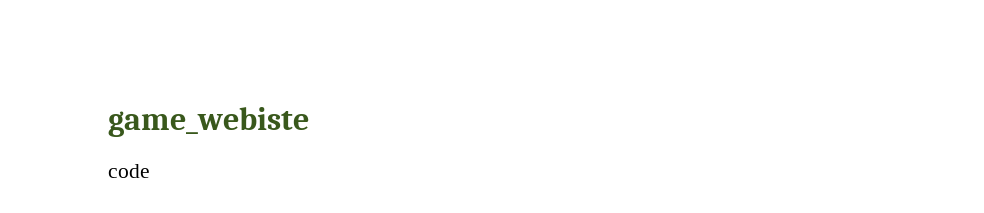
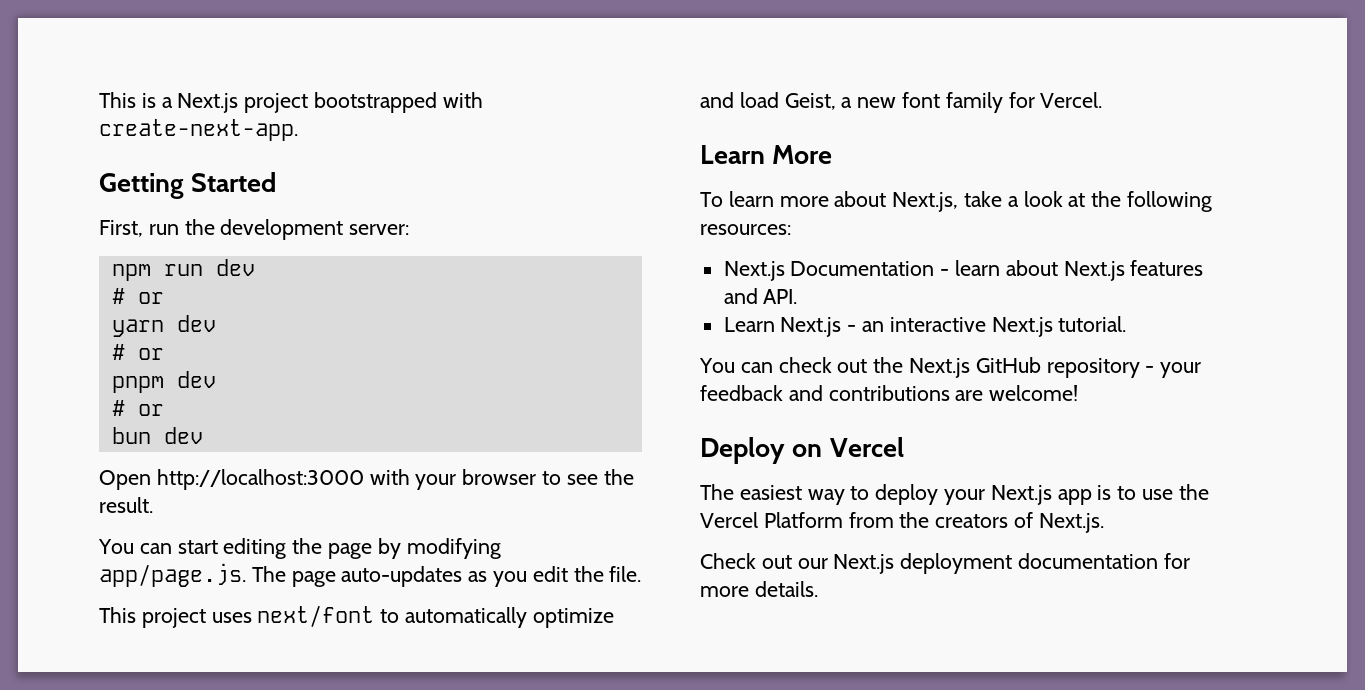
[108,107,309,137] [108,164,150,178] game_webiste // code -> [99,92,483,113] [99,119,298,141] [99,172,277,199] [99,219,410,240] [111,259,255,281] [111,288,164,304] [111,315,216,337] [111,344,164,360] [111,371,216,393] [111,400,164,416] [111,427,203,444] [99,469,634,490] [99,497,153,513] [98,538,501,559] [99,563,642,587] [99,605,614,628] [700,92,1103,113] [700,145,833,164] [700,191,1213,212] [700,224,791,235] [723,260,1204,281] [723,288,798,304] [723,316,1127,337] [699,357,1202,378] [700,385,1079,401] [700,437,904,464] [700,484,1209,505] [700,512,1104,533] [700,553,1190,574] [700,581,818,597] This is a Next.js project bootstrapped with create-next-app. // Getting Started // First, run the development server: // npm run dev // # or // yarn dev // # or // pnpm dev // # or // bun dev // Open http://localhost:3000 with your browser to see the result. // You can start editing the page by modifying app/page.js. The page auto-updates as you edit the file. // This project uses next/font to automatically optimize and load Geist, a new font family for Vercel. // Learn More // To learn more about Next.js, take a look at the following resources: // Next.js Documentation - learn about Next.js features and API. // Learn Next.js - an interactive Next.js tutorial. // You can check out the Next.js GitHub repository - your feedback and contributions are welcome! // Deploy on Vercel // The easiest way to deploy your Next.js app is to use the Vercel Platform from the creators of Next.js. // Check out our Next.js deployment documentation for more details.

